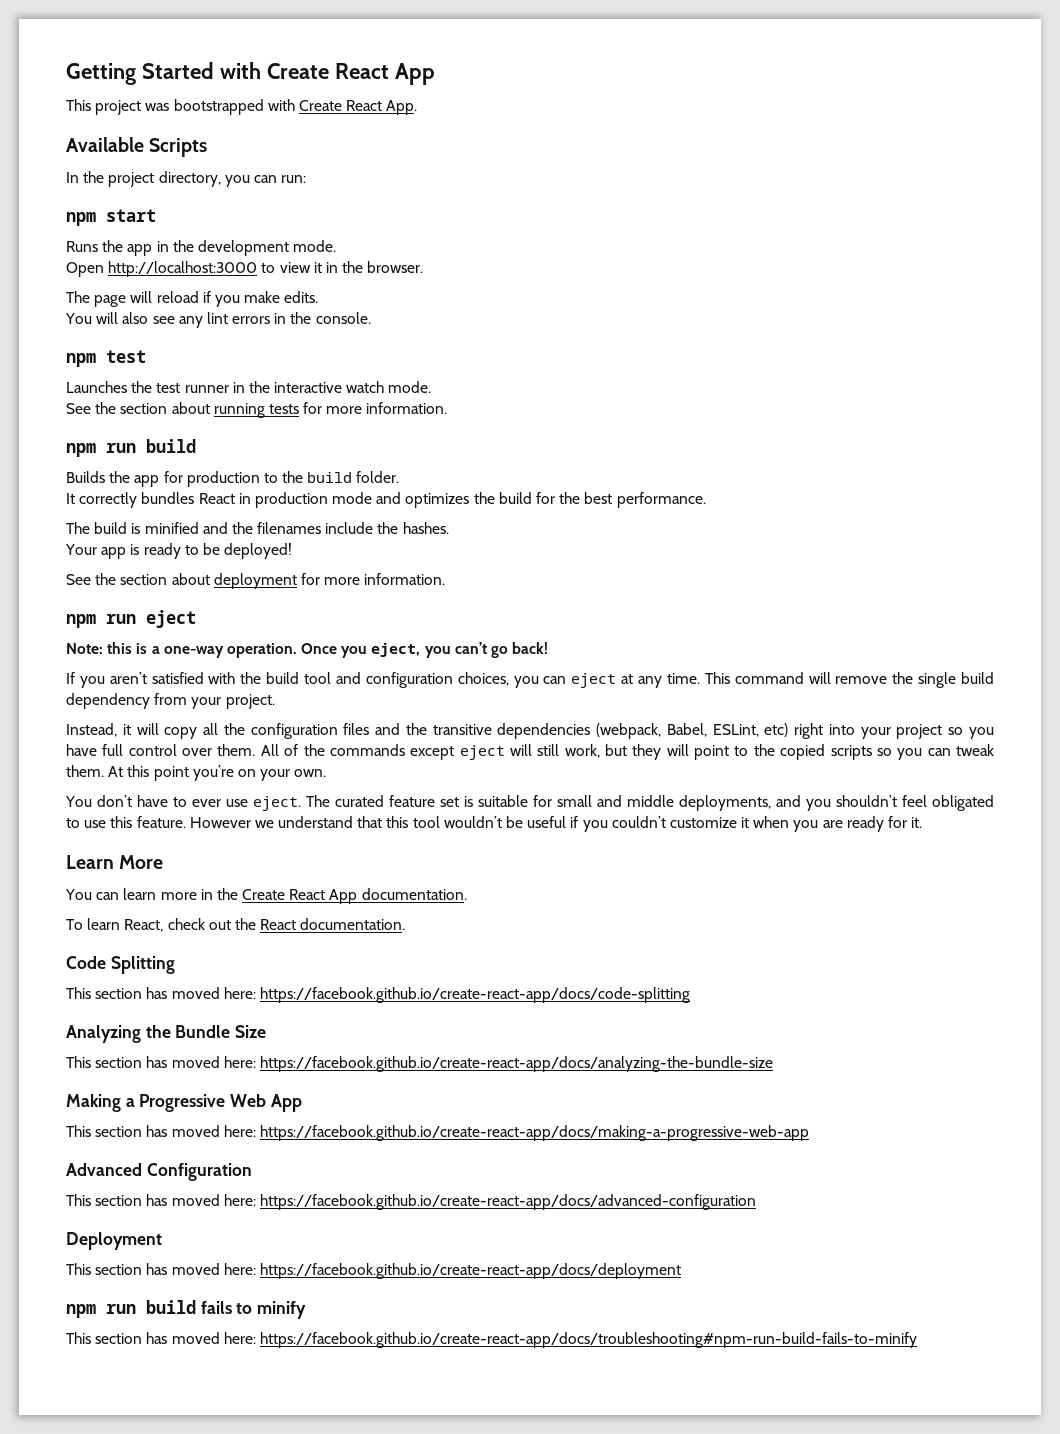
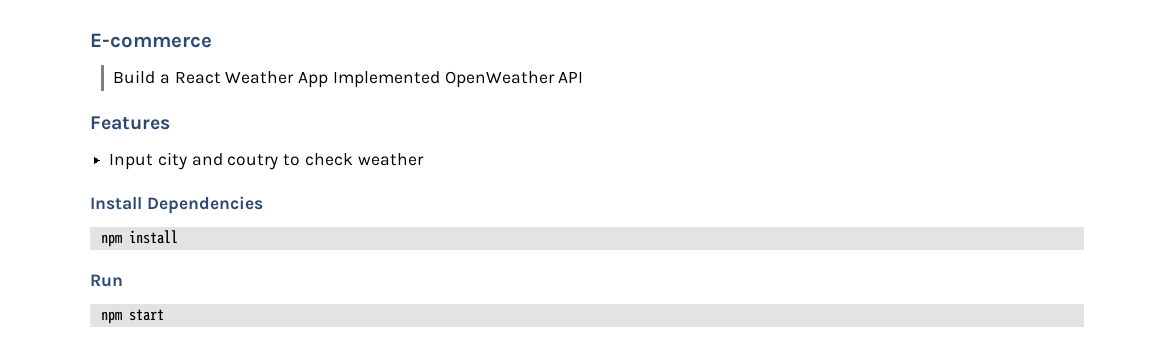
[66,62,435,85] [66,99,418,115] [66,137,208,157] [66,171,307,187] [66,209,156,226] [66,240,337,256] [66,261,424,277] [66,291,319,307] [65,312,371,328] [66,350,146,367] [66,381,432,393] [66,402,448,418] [66,439,196,457] [66,471,400,487] [66,492,706,508] [66,522,449,534] [65,543,293,559] [66,573,446,589] [66,610,196,628] [66,642,549,658] [66,672,994,688] [66,693,275,709] [66,723,995,739] [66,744,995,760] [66,765,327,781] [65,795,994,811] [66,816,923,832] [66,855,164,869] [65,888,467,904] [66,918,406,932] [66,956,175,974] [66,987,690,1003] [66,1025,267,1043] [66,1056,773,1072] [66,1094,302,1112] [66,1125,809,1141] [66,1163,252,1181] [66,1194,756,1210] [66,1232,162,1250] [66,1263,681,1279] [66,1300,307,1319] [66,1332,917,1348] Getting Started with Create React App // This project was bootstrapped with Create React App. // Available Scripts // In the project directory, you can run: // npm start // Runs the app in the development mode. // Open http://localhost:3000 to view it in the browser. // The page will reload if you make edits. // You will also see any lint errors in the console. // npm test // Launches the test runner in the interactive watch mode. // See the section about running tests for more information. // npm run build // Builds the app for production to the build folder. // It correctly bundles React in production mode and optimizes the build for the best performance. // The build is minified and the filenames include the hashes. // Your app is ready to be deployed! // See the section about deployment for more information. // npm run eject // Note: this is a one-way operation. Once you eject, you can’t go back! // If you aren’t satisfied with the build tool and configuration choices, you can eject at any time. This command will remove the single build dependency from your project. // Instead, it will copy all the configuration files and the transitive dependencies (webpack, Babel, ESLint, etc) right into your project so you have full control over them. All of the commands except eject will still work, but they will point to the copied scripts so you can tweak them. At this point you’re on your own. // You don’t have to ever use eject. The curated feature set is suitable for small and middle deployments, and you shouldn’t feel obligated to use this feature. However we understand that this tool wouldn’t be useful if you couldn’t customize it when you are ready for it. // Learn More // You can learn more in the Create React App documentation. // To learn React, check out the React documentation. // Code Splitting // This section has moved here: https://facebook.github.io/create-react-app/docs/code-splitting // Analyzing the Bundle Size // This section has moved here: https://facebook.github.io/create-react-app/docs/analyzing-the-bundle-size // Making a Progressive Web App // This section has moved here: https://facebook.github.io/create-react-app/docs/making-a-progressive-web-app // Advanced Configuration // This section has moved here: https://facebook.github.io/create-react-app/docs/advanced-configuration // Deployment // This section has moved here: https://facebook.github.io/create-react-app/docs/deployment // npm run build fails to minify // This section has moved here: https://facebook.github.io/create-react-app/docs/troubleshooting#npm-run-build-fails-to-minify -> [90,33,212,48] [113,70,584,88] [90,116,170,130] [109,152,424,170] [90,196,263,214] [100,230,178,247] [90,274,123,287] [100,309,164,324] E-commerce // Build a React Weather App Implemented OpenWeather API // Features // Input city and coutry to check weather // Install Dependencies // npm install // Run // npm start

